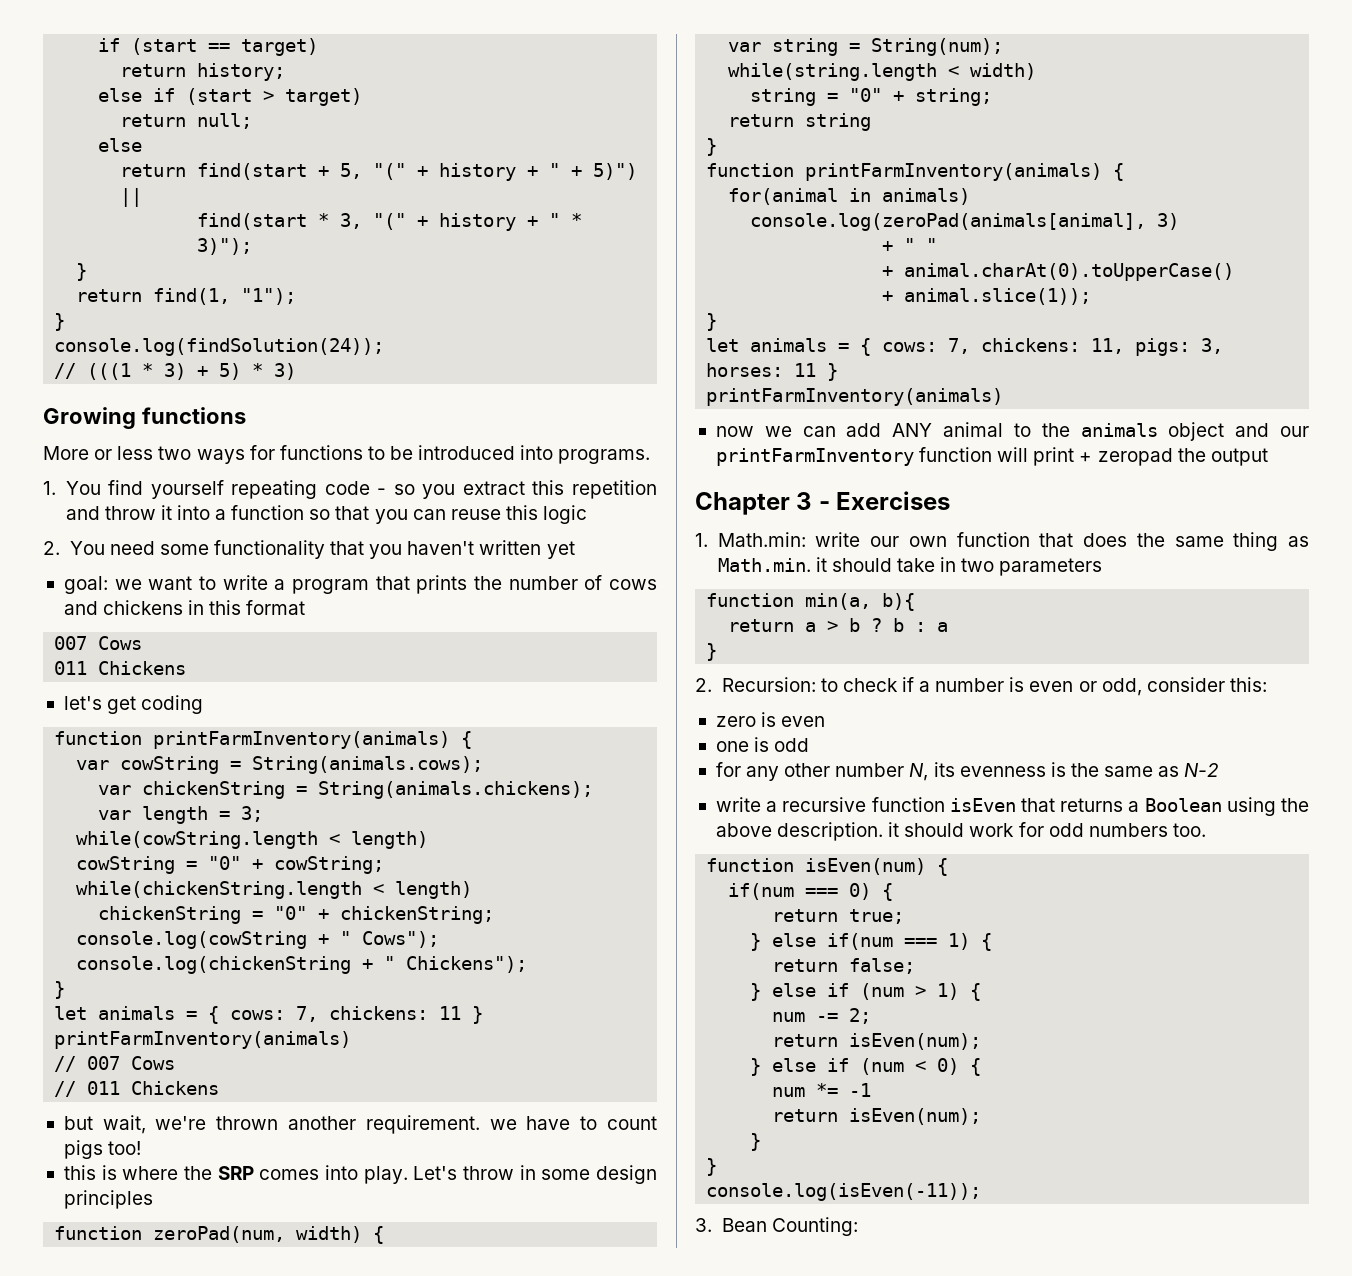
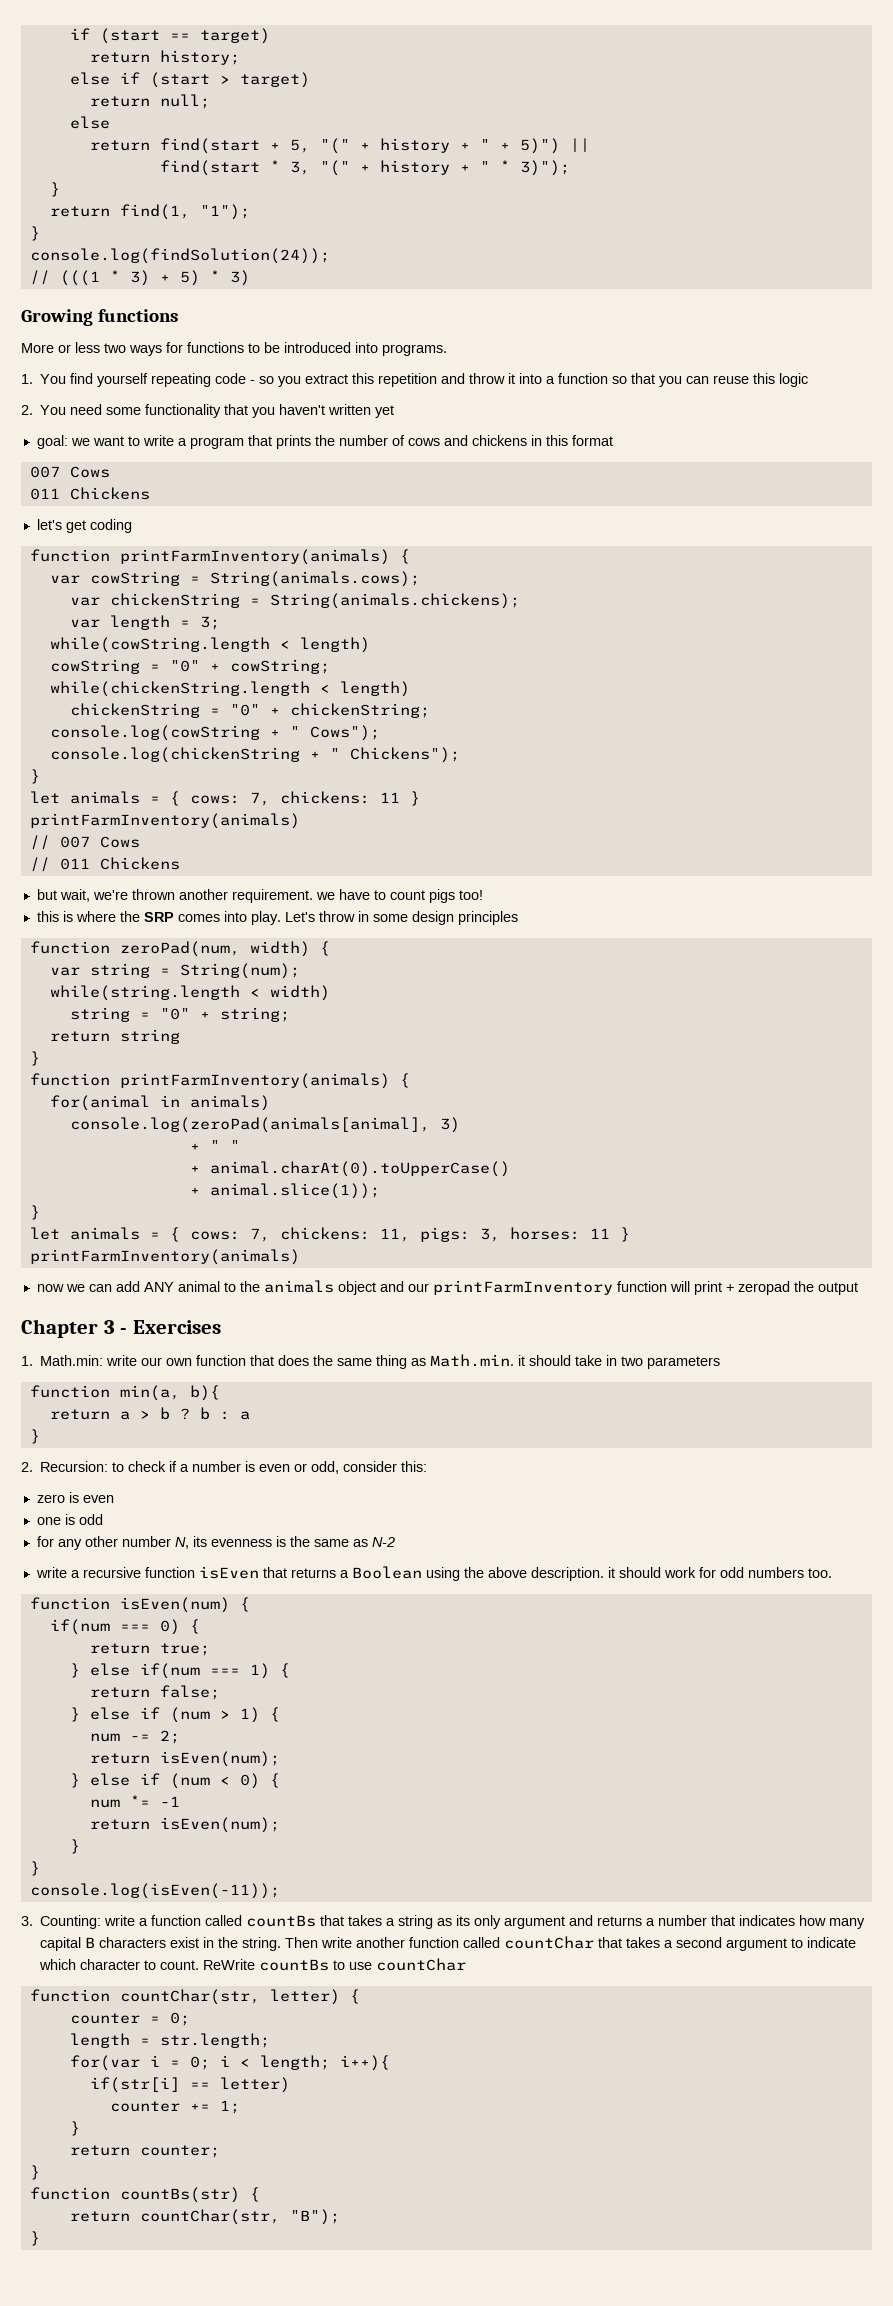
[721,1217,858,1236] Bean Counting: -> [40,1915,866,1929] [40,1936,857,1951] [39,1958,467,1971] [29,1989,360,2005] [69,2012,190,2026] [69,2033,270,2048] [69,2055,390,2071] [89,2077,290,2093] [109,2100,240,2114] [69,2121,80,2136] [69,2145,220,2158] [29,2165,40,2180] [29,2187,260,2203] [69,2209,340,2225] [29,2231,40,2246] Counting: write a function called countBs that takes a string as its only argument and returns a number that indicates how many capital B characters exist in the string. Then write another function called countChar that takes a second argument to indicate which character to count. ReWrite countBs to use countChar // function countChar(str, letter) { // counter = 0; // length = str.length; // for(var i = 0; i < length; i++){ // if(str[i] == letter) // counter += 1; // } // return counter; // } // function countBs(str) { // return countChar(str, "B"); // }

